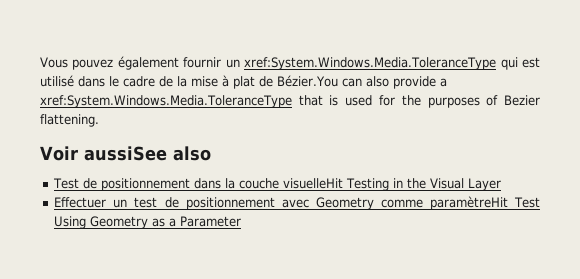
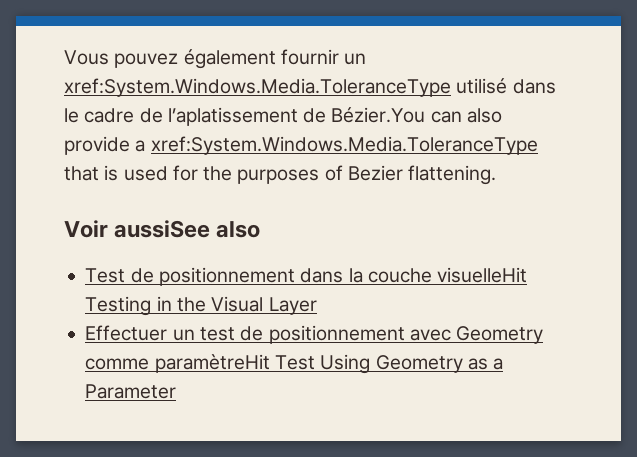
[500,57,540,70] qui est -> (451, 87) none
[177,75,255,89] la mise à plat -> [167,107,298,126] l’aplatissement

